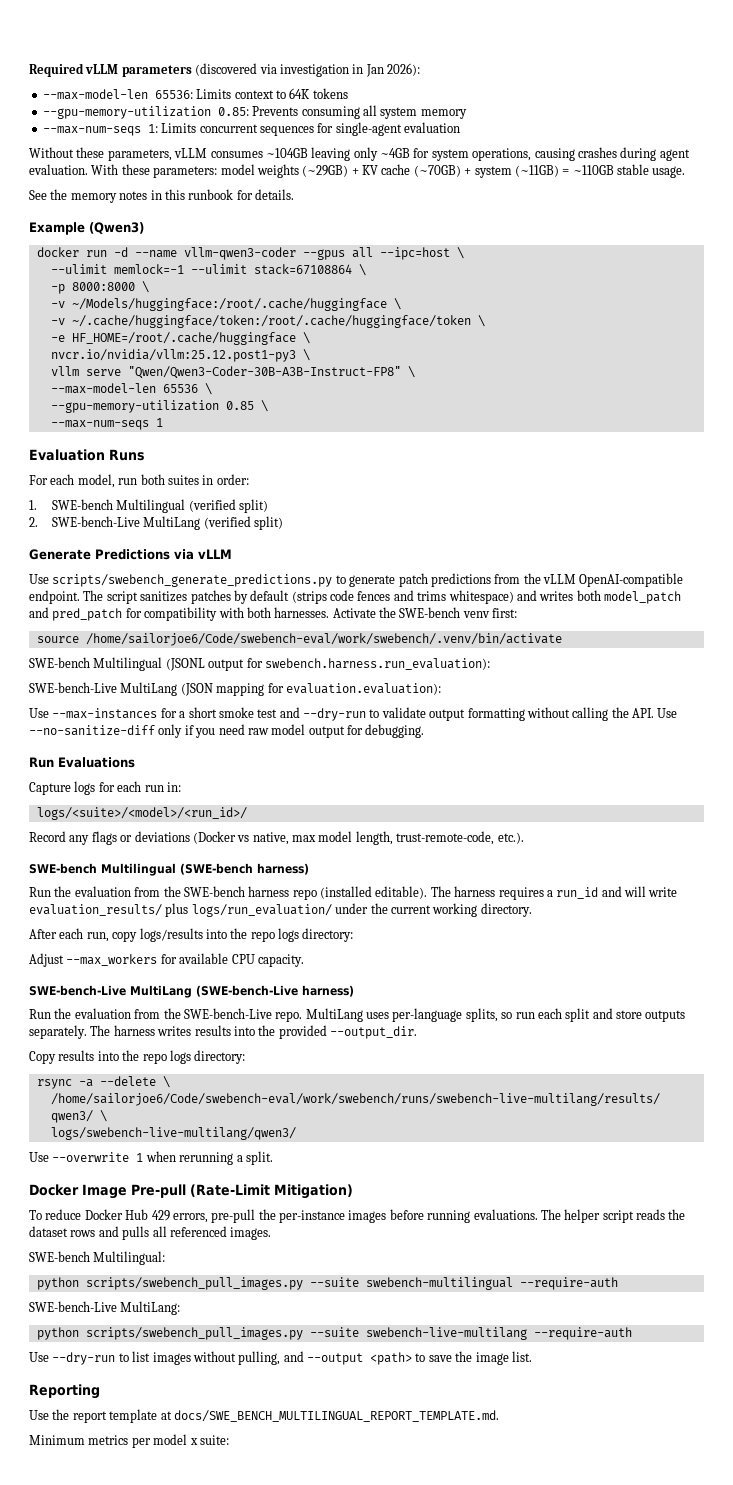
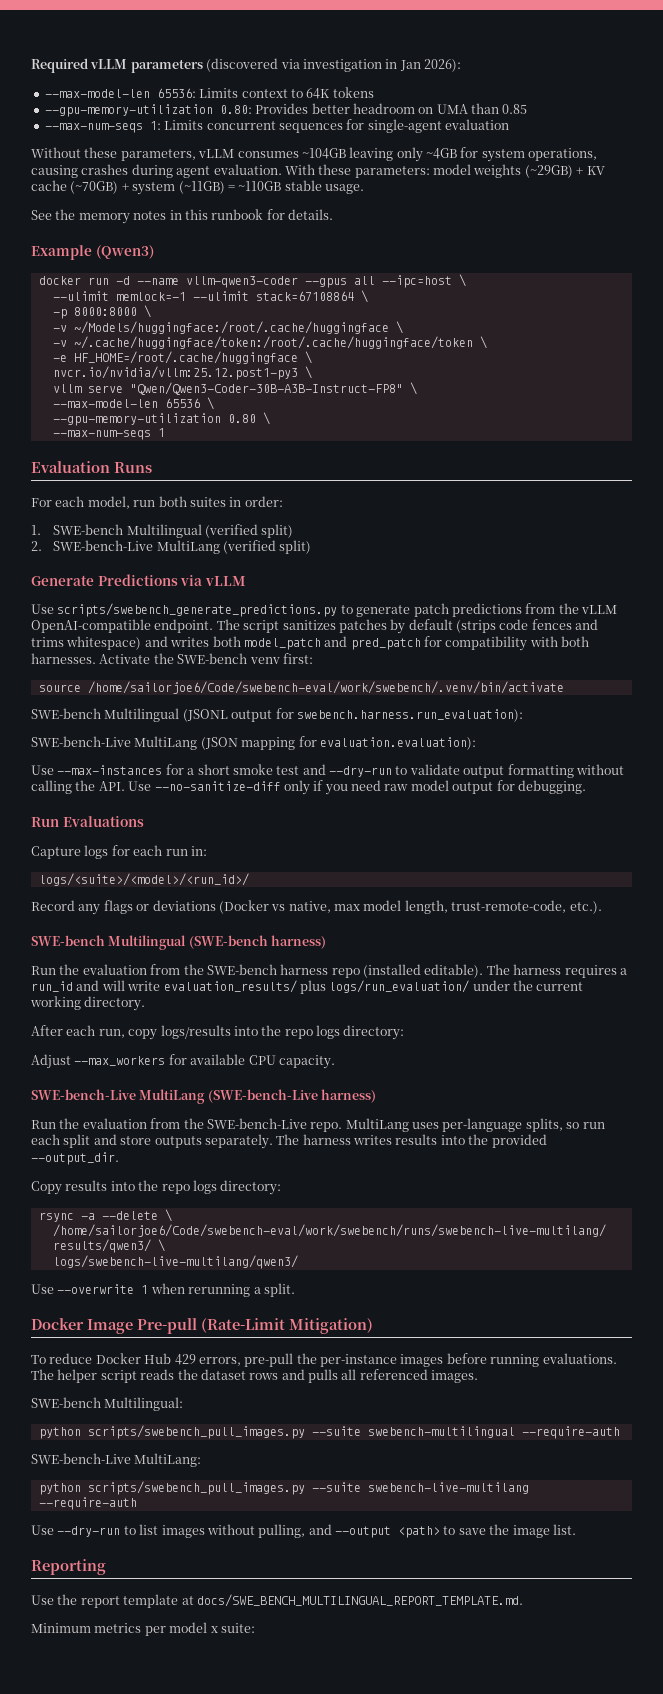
[217,105,467,119] 0.85: Prevents consuming all system memory -> [219,103,528,114] 0.80: Provides better headroom on UMA than 0.85
[225,401,254,410] 0.85 -> [227,414,256,423] 0.80

